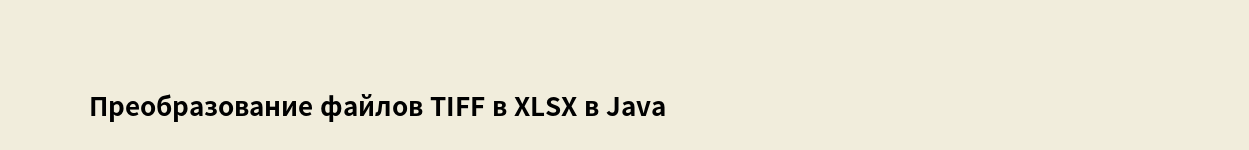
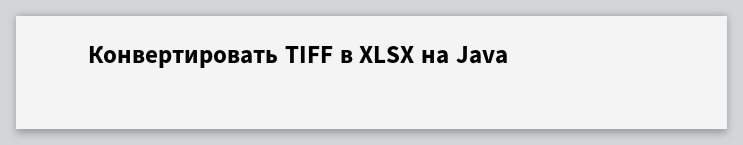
[89,94,424,122] Преобразование файлов -> [88,46,278,68] Конвертировать
[584,101,600,116] в -> [421,50,449,64] на

